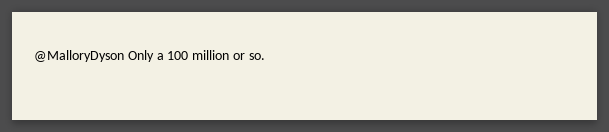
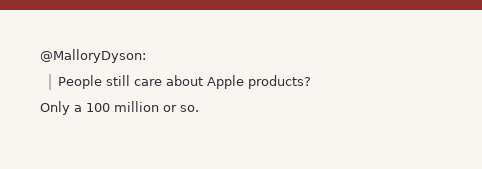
[34,50,124,62] @MalloryDyson -> [40,49,146,63] [58,75,312,89] @MalloryDyson: // People still care about Apple products? //

